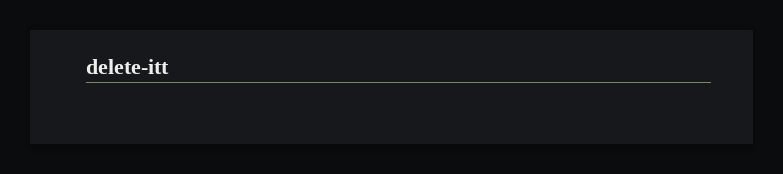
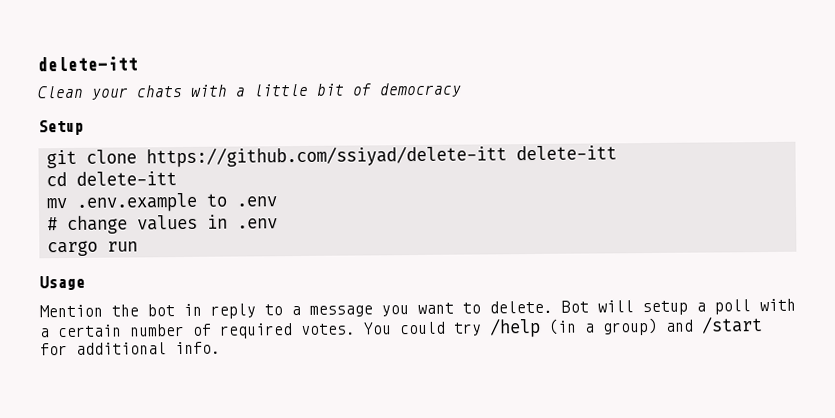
[86,59,169,74] delete-itt -> [37,56,138,72] [37,82,462,100] [38,119,84,136] [45,145,617,169] [45,171,177,187] [45,192,277,212] [46,214,278,235] [46,240,138,257] [39,275,85,291] [39,298,796,319] [40,316,763,339] [40,341,221,356] delete-itt // Clean your chats with a little bit of democracy // Setup // git clone https://github.com/ssiyad/delete-itt delete-itt // cd delete-itt // mv .env.example to .env // # change values in .env // cargo run // Usage // Mention the bot in reply to a message you want to delete. Bot will setup a poll with a certain number of required votes. You could try /help (in a group) and /start for additional info.

